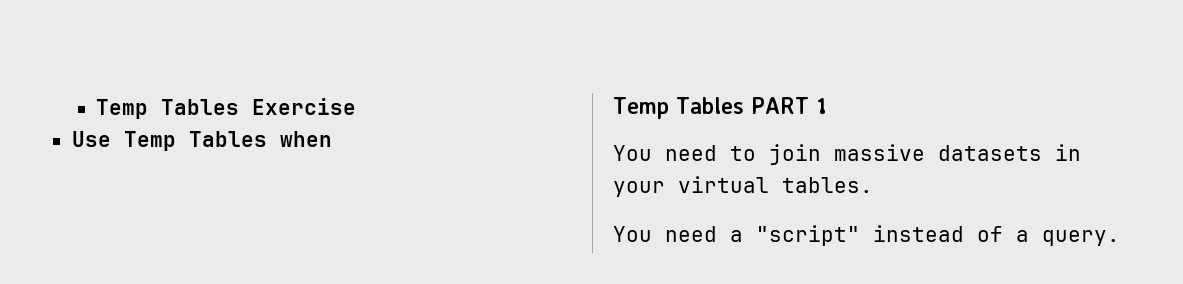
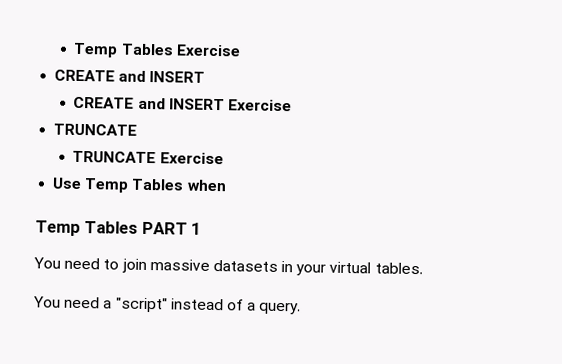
(357, 106) none -> [54,69,206,83] [73,96,293,112] [53,123,138,136] [72,150,224,165] // CREATE and INSERT // CREATE and INSERT Exercise // TRUNCATE // TRUNCATE Exercise

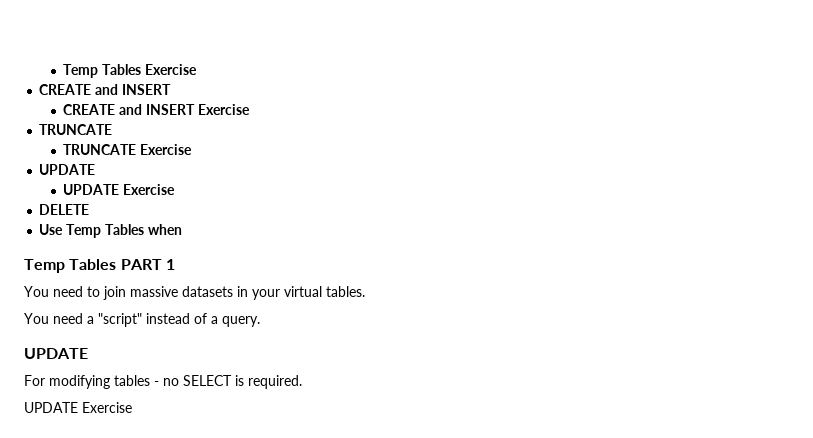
(224, 158) none -> [39,164,96,175] [63,184,176,195] [39,204,90,215] // UPDATE // UPDATE Exercise // DELETE
(302, 308) none -> [24,348,88,359] [24,375,302,389] [24,402,132,413] // UPDATE // For modifying tables - no SELECT is required. // UPDATE Exercise

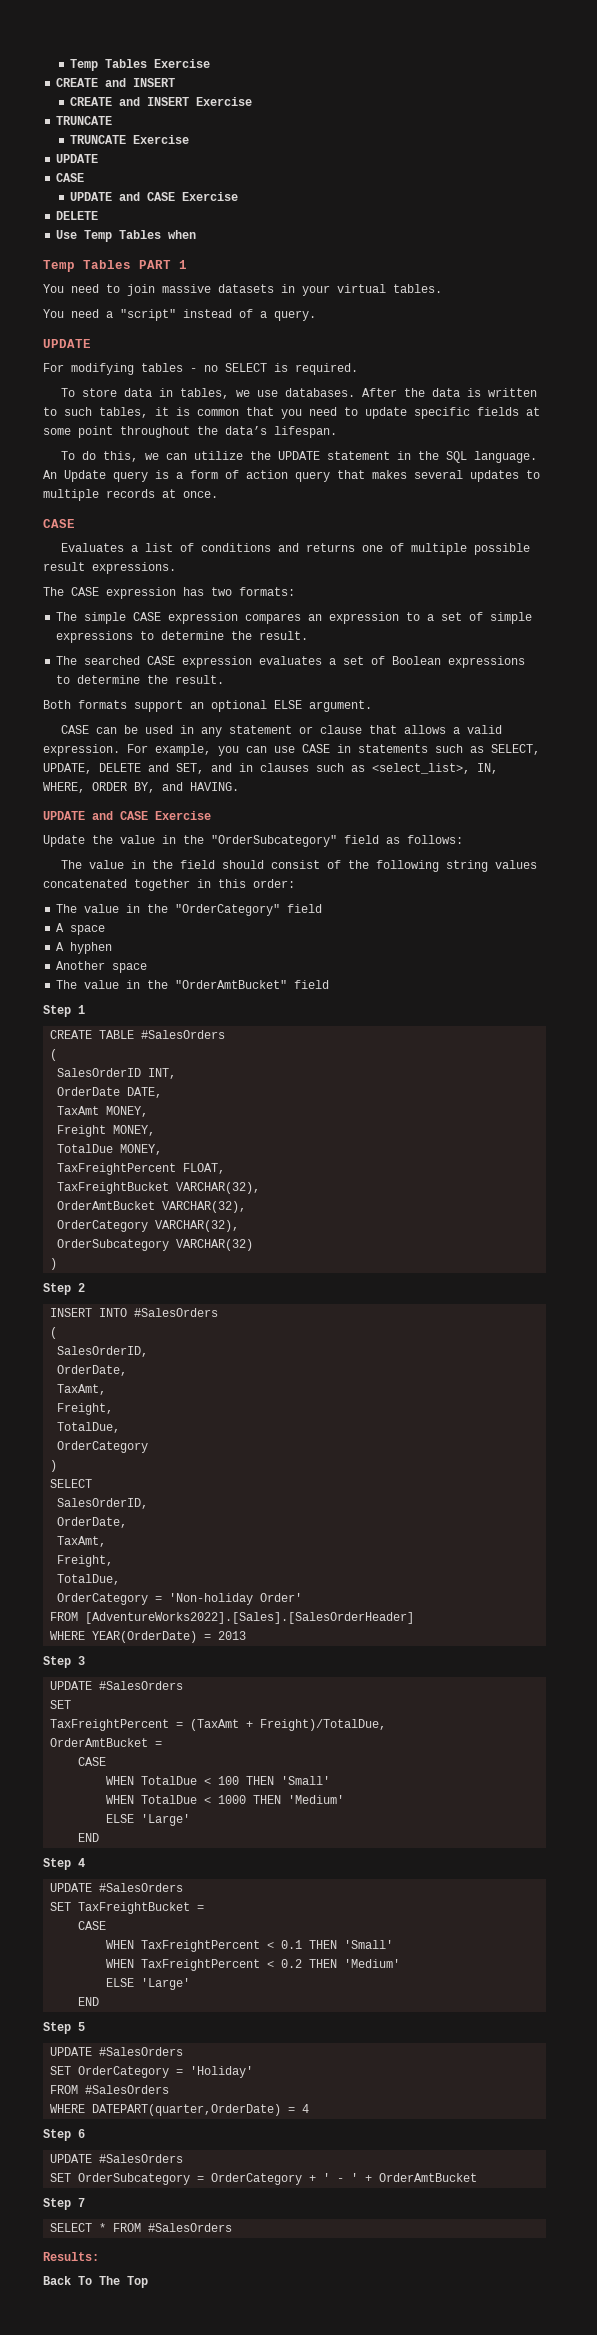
[63,184,120,195] // UPDATE -> [56,173,85,182] [69,192,175,201] // CASE // UPDATE and CASE
[24,402,132,413] UPDATE Exercise -> [61,388,538,399] [43,407,540,419] [43,426,337,438] [61,451,538,463] [43,470,540,482] [43,489,218,501] [43,519,75,528] [61,543,531,555] [43,562,176,574] [43,587,295,599] [56,612,533,624] [56,631,309,643] [56,656,526,668] [56,675,225,684] [43,700,372,712] [61,725,503,737] [43,744,540,756] [43,763,498,774] [43,782,239,793] [43,811,211,820] [43,835,463,847] [61,860,538,872] [43,879,295,891] [56,904,323,916] [56,923,106,935] [56,942,113,954] [56,961,148,973] [56,980,330,989] [43,1005,85,1017] [50,1030,226,1039] [50,1049,58,1061] [57,1068,177,1079] [57,1087,163,1098] [57,1106,149,1117] [57,1125,156,1137] [57,1144,163,1155] [57,1163,226,1175] [57,1182,261,1194] [57,1201,247,1213] [57,1220,240,1232] [57,1239,254,1251] [50,1258,58,1270] [43,1283,85,1295] [50,1308,219,1317] [50,1327,58,1339] [57,1346,149,1357] [57,1365,128,1376] [57,1384,107,1395] [57,1403,114,1415] [57,1422,121,1433] [57,1441,149,1453] [50,1460,58,1472] [50,1479,93,1488] [57,1498,149,1509] [57,1517,128,1528] [57,1536,107,1547] [57,1555,114,1567] [57,1574,121,1585] [57,1593,303,1605] [50,1612,415,1624] [50,1631,247,1643] [43,1656,85,1668] [50,1681,184,1690] [50,1700,72,1709] [50,1719,387,1731] [50,1738,163,1747] [78,1757,107,1766] [106,1776,331,1785] [106,1795,345,1804] [106,1814,191,1826] [78,1833,100,1842] [43,1858,85,1870] [50,1883,184,1892] [50,1902,205,1914] [78,1921,107,1930] [106,1940,394,1952] [106,1959,401,1971] [106,1978,191,1990] [78,1997,100,2006] [43,2022,85,2034] [50,2047,184,2056] [50,2066,254,2078] [50,2085,170,2094] [50,2104,310,2116] [43,2129,85,2141] [50,2154,184,2163] [50,2173,478,2185] [43,2198,85,2210] [50,2223,233,2232] [43,2252,99,2261] [43,2276,148,2288] To store data in tables, we use databases. After the data is written to such tables, it is common that you need to update specific fields at some point throughout the data’s lifespan. // To do this, we can utilize the UPDATE statement in the SQL language. An Update query is a form of action query that makes several updates to multiple records at once. // CASE // Evaluates a list of conditions and returns one of multiple possible result expressions. // The CASE expression has two formats: // The simple CASE expression compares an expression to a set of simple expressions to determine the result. // The searched CASE expression evaluates a set of Boolean expressions to determine the result. // Both formats support an optional ELSE argument. // CASE can be used in any statement or clause that allows a valid expression. For example, you can use CASE in statements such as SELECT, UPDATE, DELETE and SET, and in clauses such as <select_list>, IN, WHERE, ORDER BY, and HAVING. // UPDATE and CASE Exercise // Update the value in the "OrderSubcategory" field as follows: // The value in the field should consist of the following string values concatenated together in this order: // The value in the "OrderCategory" field // A space // A hyphen // Another space // The value in the "OrderAmtBucket" field // Step 1 // CREATE TABLE #SalesOrders // ( // SalesOrderID INT, // OrderDate DATE, // TaxAmt MONEY, // Freight MONEY, // TotalDue MONEY, // TaxFreightPercent FLOAT, // TaxFreightBucket VARCHAR(32), // OrderAmtBucket VARCHAR(32), // OrderCategory VARCHAR(32), // OrderSubcategory VARCHAR(32) // ) // Step 2 // INSERT INTO #SalesOrders // ( // SalesOrderID, // OrderDate, // TaxAmt, // Freight, // TotalDue, // OrderCategory // ) // SELECT // SalesOrderID, // OrderDate, // TaxAmt, // Freight, // TotalDue, // OrderCategory = 'Non-holiday Order' // FROM [AdventureWorks2022].[Sales].[SalesOrderHeader] // WHERE YEAR(OrderDate) = 2013 // Step 3 // UPDATE #SalesOrders // SET // TaxFreightPercent = (TaxAmt + Freight)/TotalDue, // OrderAmtBucket = // CASE // WHEN TotalDue < 100 THEN 'Small' // WHEN TotalDue < 1000 THEN 'Medium' // ELSE 'Large' // END // Step 4 // UPDATE #SalesOrders // SET TaxFreightBucket = // CASE // WHEN TaxFreightPercent < 0.1 THEN 'Small' // WHEN TaxFreightPercent < 0.2 THEN 'Medium' // ELSE 'Large' // END // Step 5 // UPDATE #SalesOrders // SET OrderCategory = 'Holiday' // FROM #SalesOrders // WHERE DATEPART(quarter,OrderDate) = 4 // Step 6 // UPDATE #SalesOrders // SET OrderSubcategory = OrderCategory + ' - ' + OrderAmtBucket // Step 7 // SELECT * FROM #SalesOrders // Results: // Back To The Top

